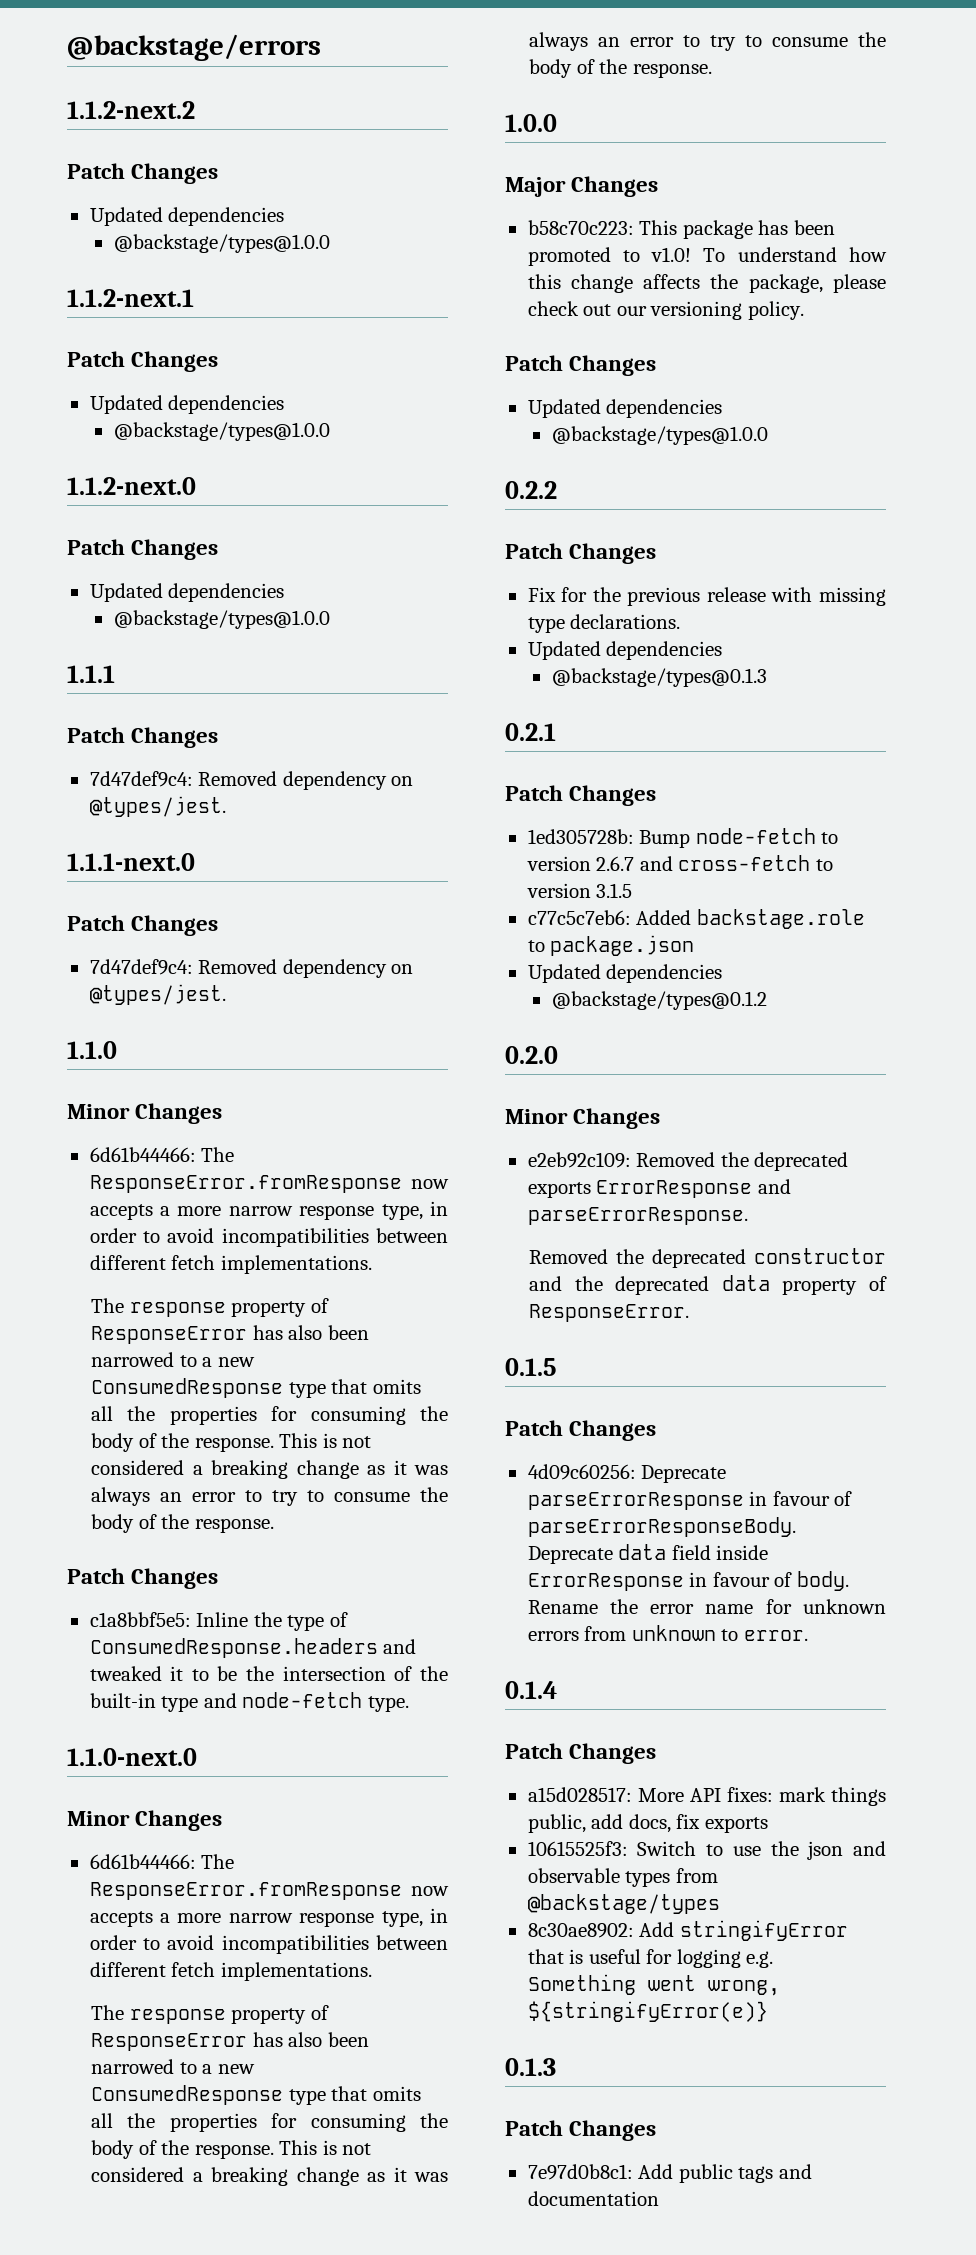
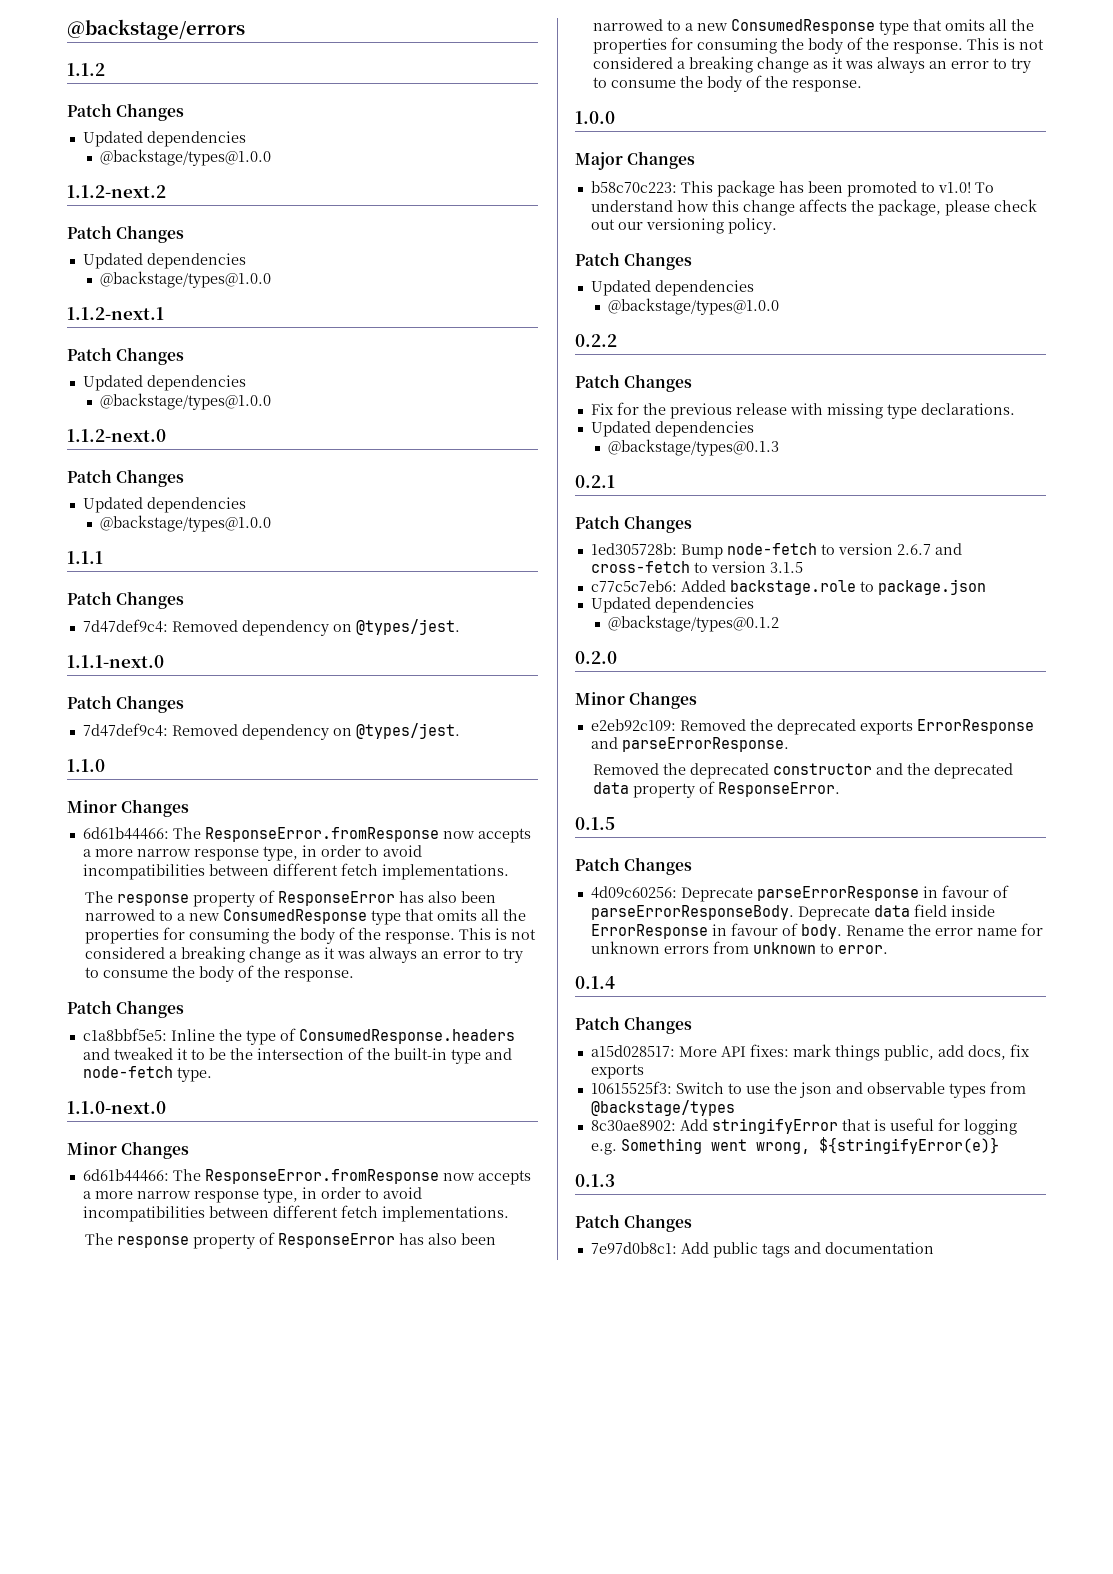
(321, 47) none -> [67,63,105,76] [67,103,185,121] [82,131,246,147] [100,149,272,166] // 1.1.2 // Patch Changes // Updated dependencies // @backstage/types@1.0.0

